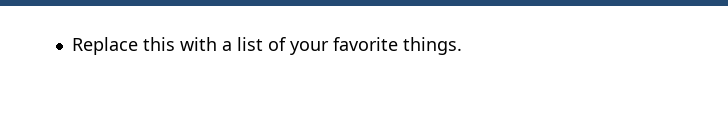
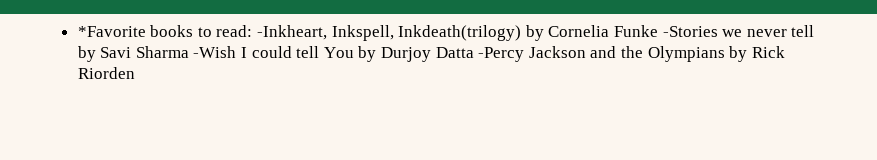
[71,37,462,55] Replace this with a list of your favorite things. -> [77,25,815,41] [77,46,785,62] [77,67,135,79] *Favorite books to read: -Inkheart, Inkspell, Inkdeath(trilogy) by Cornelia Funke -Stories we never tell by Savi Sharma -Wish I could tell You by Durjoy Datta -Percy Jackson and the Olympians by Rick Riorden

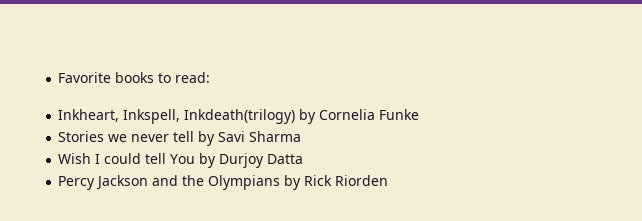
[77,26,146,37] *Favorite -> [58,72,112,83] Favorite
[257,25,328,40] -Inkheart, -> [58,109,120,122] // Inkheart,
[662,26,718,37] -Stories -> [58,131,105,142] // Stories
[193,46,237,58] -Wish -> [58,153,92,164] // Wish
[478,47,525,62] -Percy -> [58,176,96,190] // Percy

